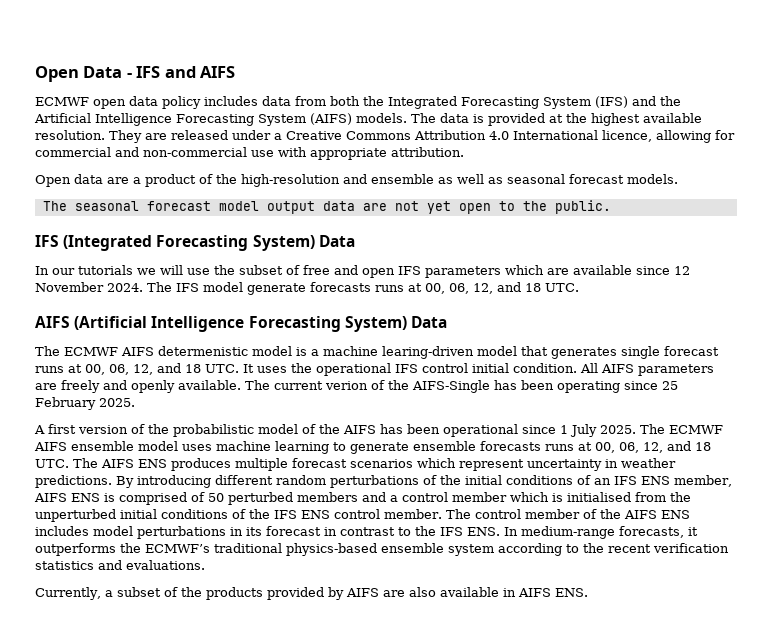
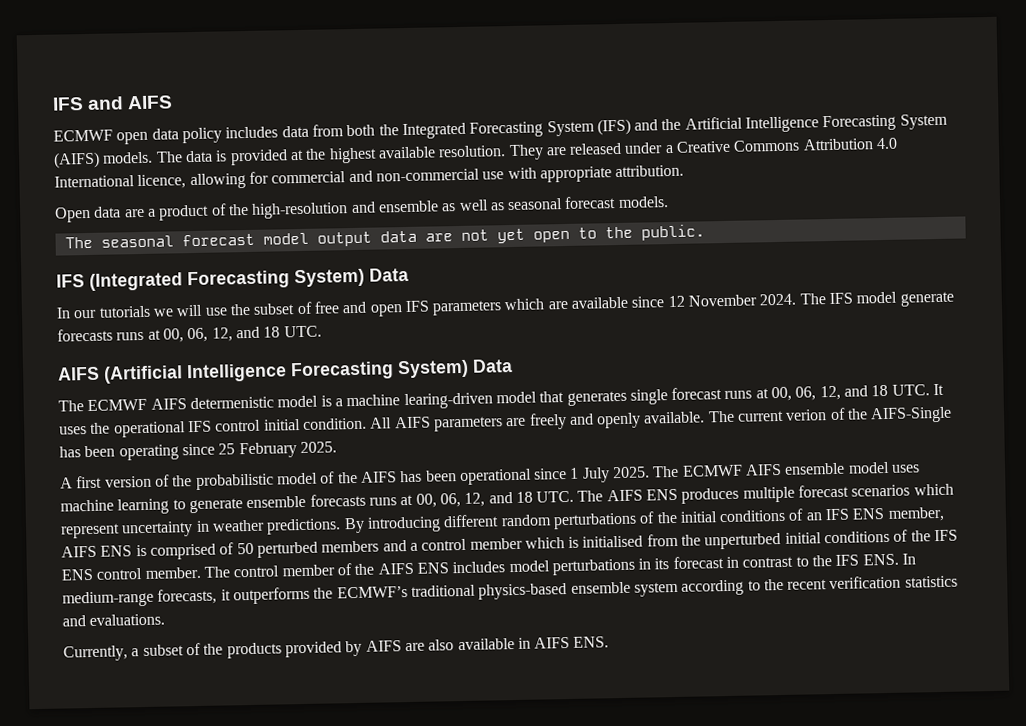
[35,66,132,82] Open Data - -> (52, 104) none

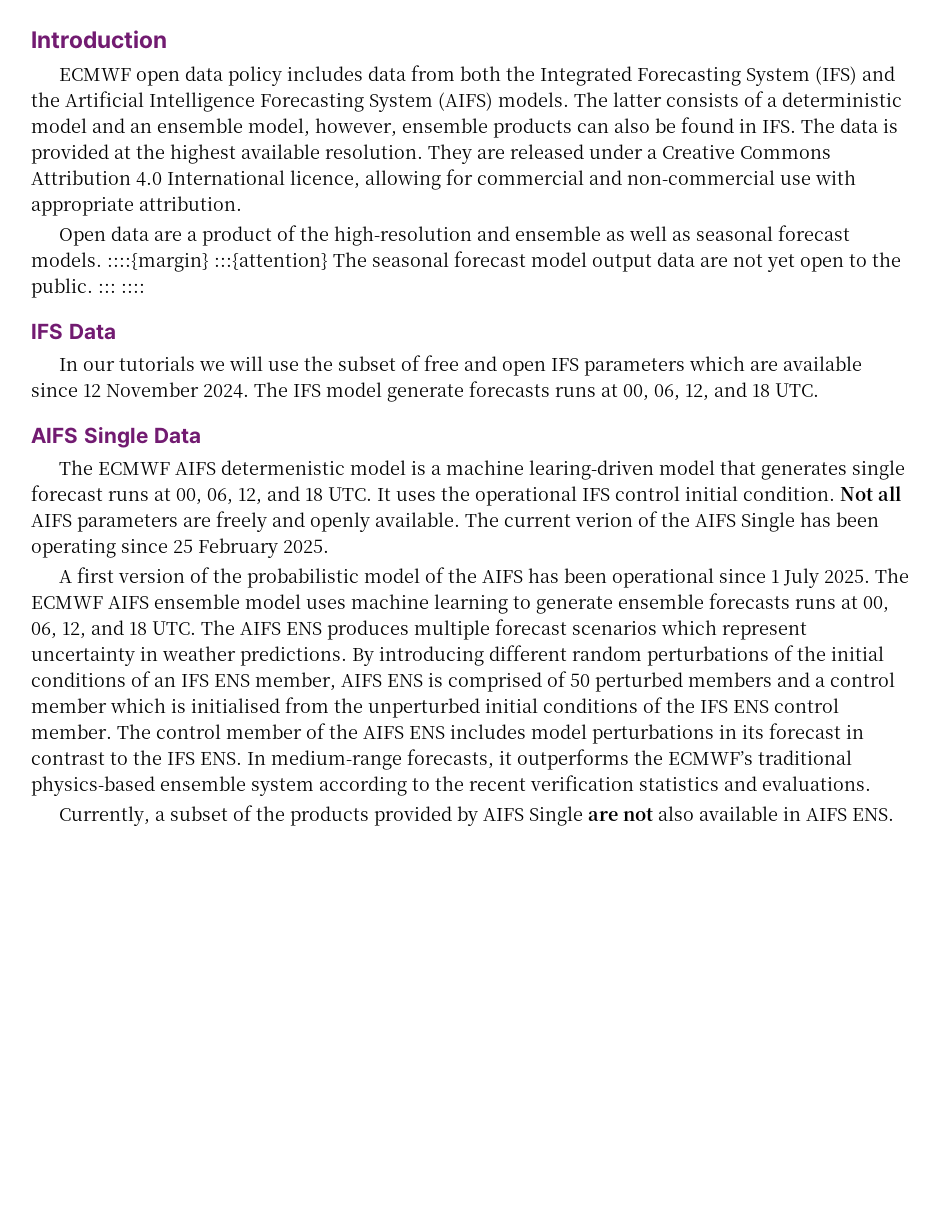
[52,95,174,111] IFS and AIFS -> [31,30,167,49] Introduction
(183, 157) none -> [613,91,902,107] [31,117,835,138] latter consists of a deterministic model and an ensemble model, however, ensemble products can also be found in IFS. The
(669, 202) // -> [107,252,328,272] ::::{margin} :::{attention}
[56,268,365,291] // IFS (Integrated Forecasting System) -> [98,283,145,293] [31,323,63,340] ::: :::: // IFS
[103,359,469,384] (Artificial Intelligence Forecasting System) -> [83,426,148,448] Single
[370,417,393,429] All -> [840,486,901,501] Not all
[870,406,953,424] AIFS-Single -> [695,512,795,532] AIFS Single
[404,642,425,652] are -> [528,806,653,826] Single are not

